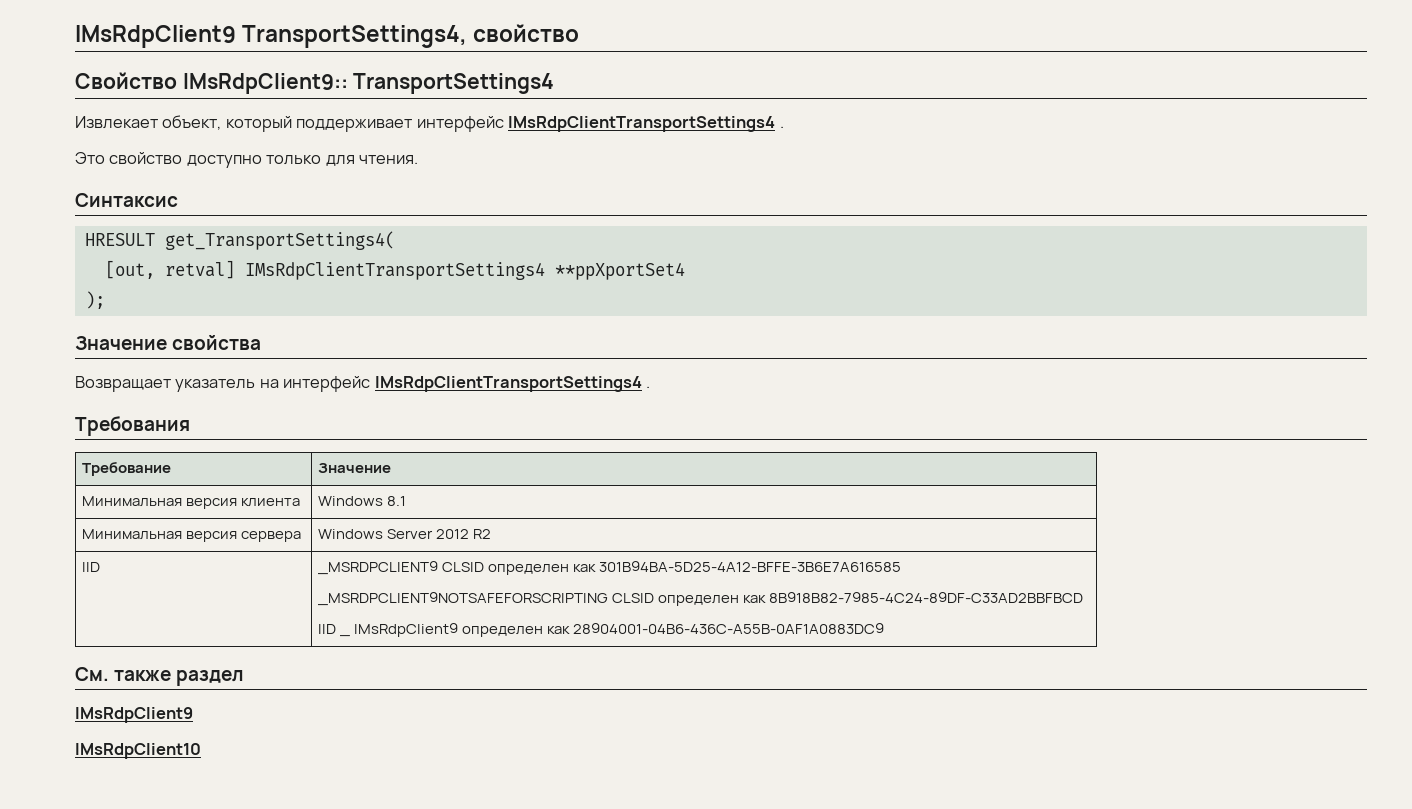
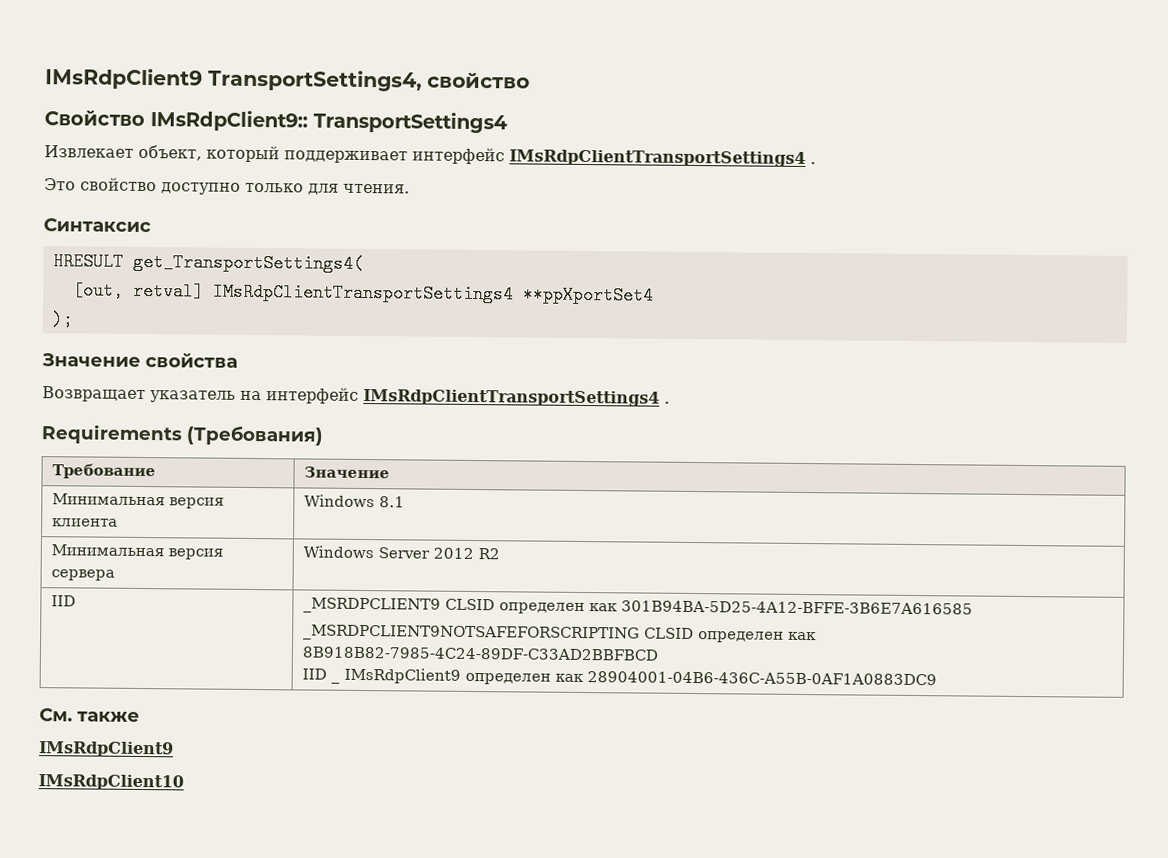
[75,416,190,436] Требования -> [41,424,324,446] Requirements (Требования)
[176,670,245,686] раздел -> (140, 716) none

